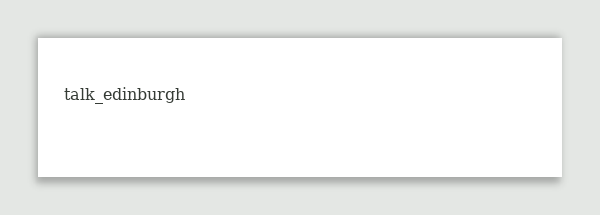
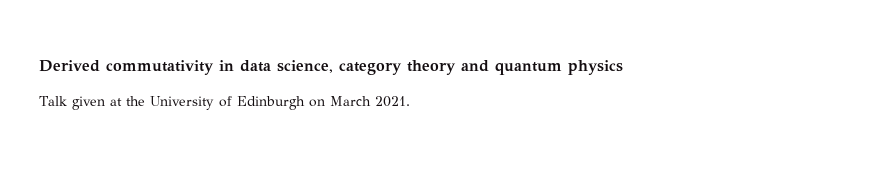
[64,87,185,104] talk_edinburgh -> [39,60,623,75] [39,96,410,110] Derived commutativity in data science, category theory and quantum physics // Talk given at the University of Edinburgh on March 2021.

